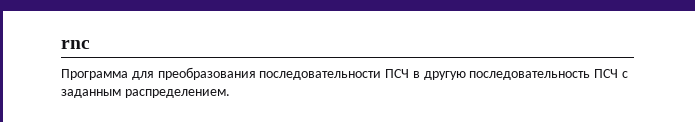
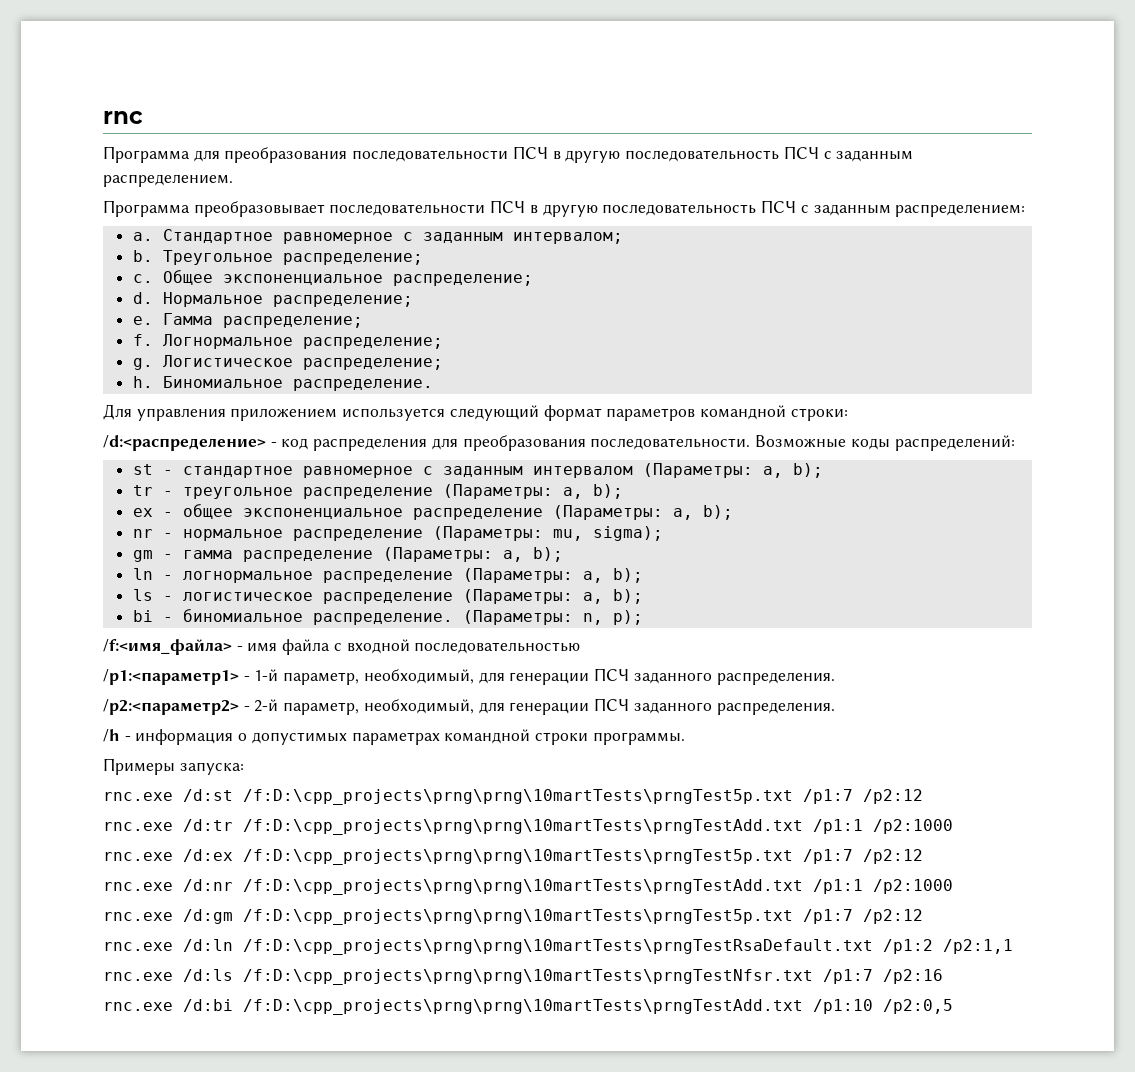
(230, 93) none -> [103,200,1026,217] [132,229,623,244] [132,250,423,265] [132,270,533,286] [132,292,413,307] [132,313,363,328] [132,334,443,349] [132,355,443,370] [132,376,433,391] [103,404,848,421] [103,435,1015,451] [132,463,823,478] [132,484,623,499] [132,504,733,520] [132,526,663,541] [132,547,563,562] [132,568,643,583] [132,589,643,604] [132,609,643,625] [103,639,581,655] [103,668,835,685] [103,698,835,715] [103,729,685,745] [103,758,244,775] [103,789,923,805] [103,819,953,835] [103,849,923,865] [103,879,953,895] [103,909,923,925] [103,939,1013,955] [103,969,943,985] [103,999,953,1015] // Программа преобразовывает последовательности ПСЧ в другую последовательность ПСЧ с заданным распределением: // a. Стандартное равномерное с заданным интервалом; // b. Треугольное распределение; // c. Общее экспоненциальное распределение; // d. Нормальное распределение; // e. Гамма распределение; // f. Логнормальное распределение; // g. Логистическое распределение; // h. Биномиальное распределение. // Для управления приложением используется следующий формат параметров командной строки: // /d:<распределение> - код распределения для преобразования последовательности. Возможные коды распределений: // st - стандартное равномерное с заданным интервалом (Параметры: a, b); // tr - треугольное распределение (Параметры: a, b); // ex - общее экспоненциальное распределение (Параметры: a, b); // nr - нормальное распределение (Параметры: mu, sigma); // gm - гамма распределение (Параметры: a, b); // ln - логнормальное распределение (Параметры: a, b); // ls - логистическое распределение (Параметры: a, b); // bi - биномиальное распределение. (Параметры: n, p); // /f:<имя_файла> - имя файла с входной последовательностью // /p1:<параметр1> - 1-й параметр, необходимый, для генерации ПСЧ заданного распределения. // /p2:<параметр2> - 2-й параметр, необходимый, для генерации ПСЧ заданного распределения. // /h - информация о допустимых параметрах командной строки программы. // Примеры запуска: // rnc.exe /d:st /f:D:\cpp_projects\prng\prng\10martTests\prngTest5p.txt /p1:7 /p2:12 // rnc.exe /d:tr /f:D:\cpp_projects\prng\prng\10martTests\prngTestAdd.txt /p1:1 /p2:1000 // rnc.exe /d:ex /f:D:\cpp_projects\prng\prng\10martTests\prngTest5p.txt /p1:7 /p2:12 // rnc.exe /d:nr /f:D:\cpp_projects\prng\prng\10martTests\prngTestAdd.txt /p1:1 /p2:1000 // rnc.exe /d:gm /f:D:\cpp_projects\prng\prng\10martTests\prngTest5p.txt /p1:7 /p2:12 // rnc.exe /d:ln /f:D:\cpp_projects\prng\prng\10martTests\prngTestRsaDefault.txt /p1:2 /p2:1,1 // rnc.exe /d:ls /f:D:\cpp_projects\prng\prng\10martTests\prngTestNfsr.txt /p1:7 /p2:16 // rnc.exe /d:bi /f:D:\cpp_projects\prng\prng\10martTests\prngTestAdd.txt /p1:10 /p2:0,5

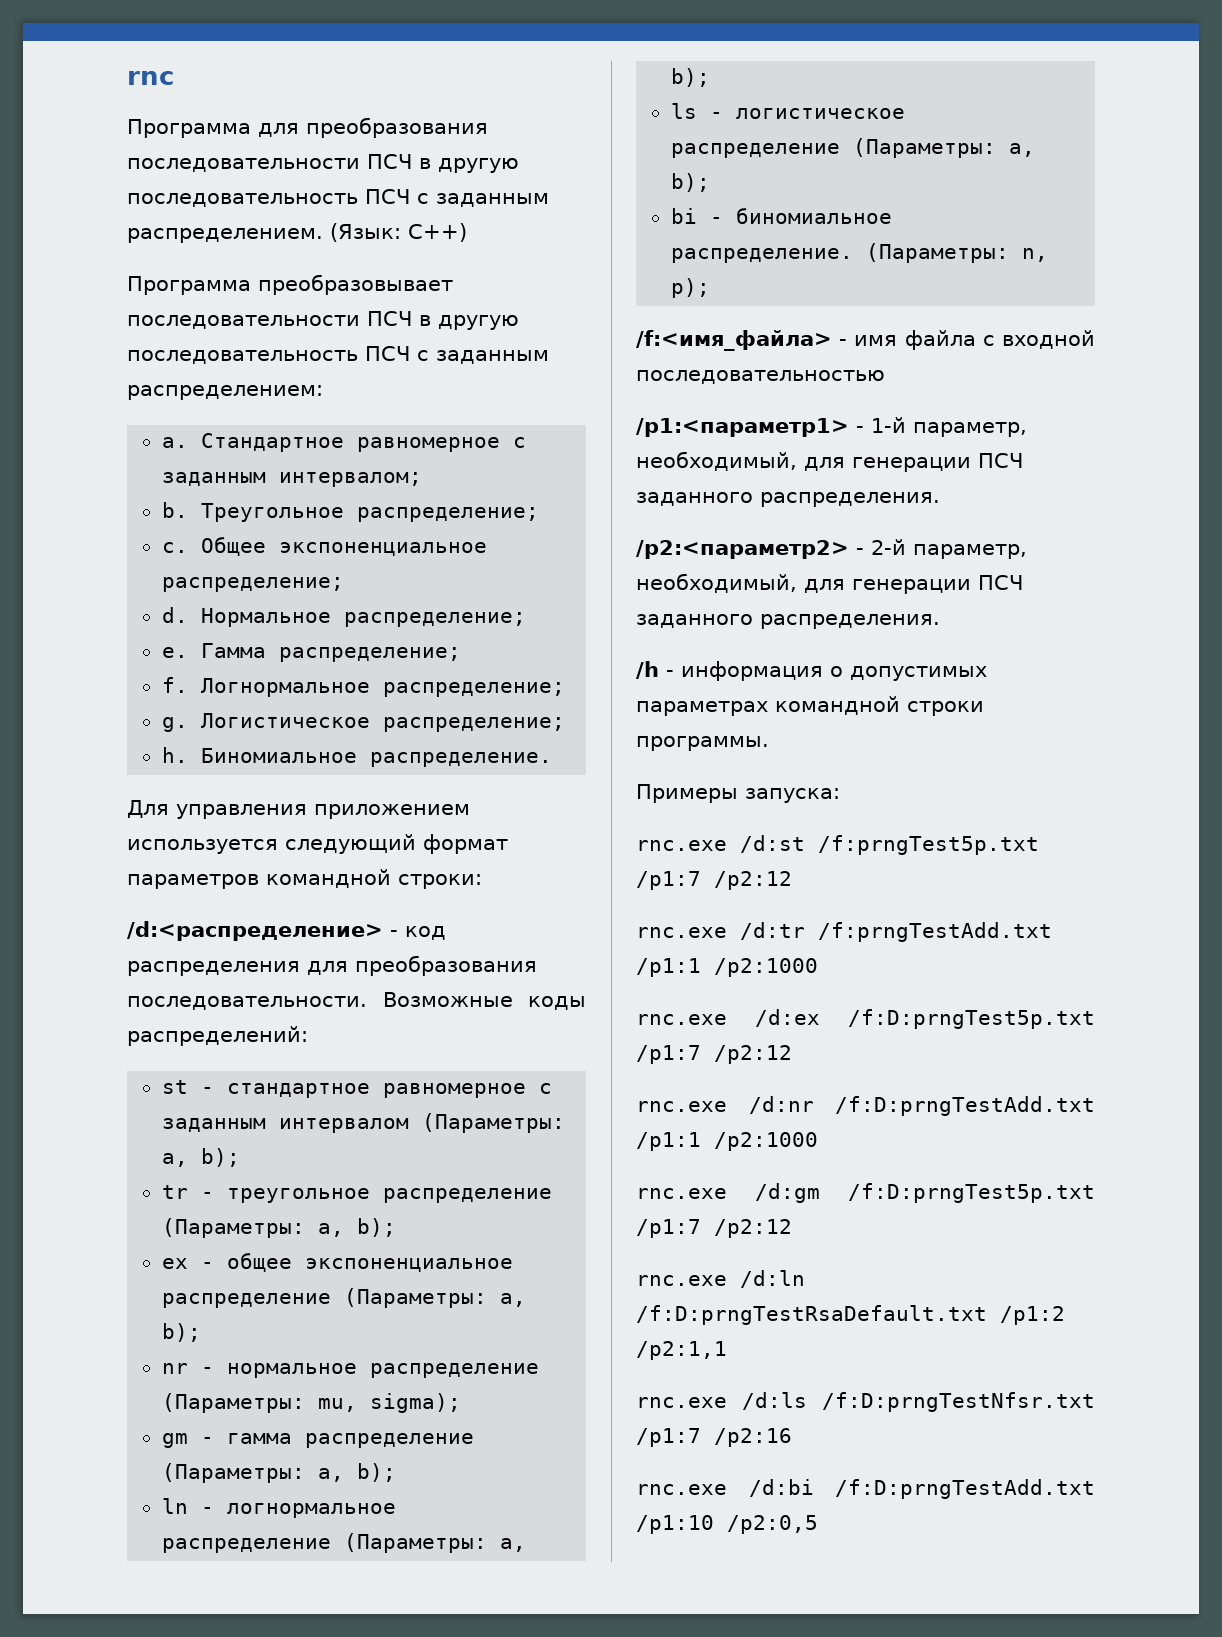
(233, 180) none -> [330,223,467,242] (Язык: С++)
[243,789,793,805] /f:D:\cpp_projects\prng\prng\10martTests\prngTest5p.txt -> [818,835,1039,855] /f:prngTest5p.txt
[243,819,803,835] /f:D:\cpp_projects\prng\prng\10martTests\prngTestAdd.txt -> [818,922,1052,942] /f:prngTestAdd.txt
[243,849,793,865] /f:D:\cpp_projects\prng\prng\10martTests\prngTest5p.txt -> [848,1009,1095,1029] /f:D:prngTest5p.txt
[243,879,803,895] /f:D:\cpp_projects\prng\prng\10martTests\prngTestAdd.txt -> [835,1096,1095,1116] /f:D:prngTestAdd.txt
[243,909,793,925] /f:D:\cpp_projects\prng\prng\10martTests\prngTest5p.txt -> [848,1183,1095,1203] /f:D:prngTest5p.txt
[243,939,873,955] /f:D:\cpp_projects\prng\prng\10martTests\prngTestRsaDefault.txt -> [636,1305,987,1325] /f:D:prngTestRsaDefault.txt
[243,969,813,985] /f:D:\cpp_projects\prng\prng\10martTests\prngTestNfsr.txt -> [822,1392,1095,1412] /f:D:prngTestNfsr.txt
[243,999,803,1015] /f:D:\cpp_projects\prng\prng\10martTests\prngTestAdd.txt -> [835,1479,1095,1499] /f:D:prngTestAdd.txt

